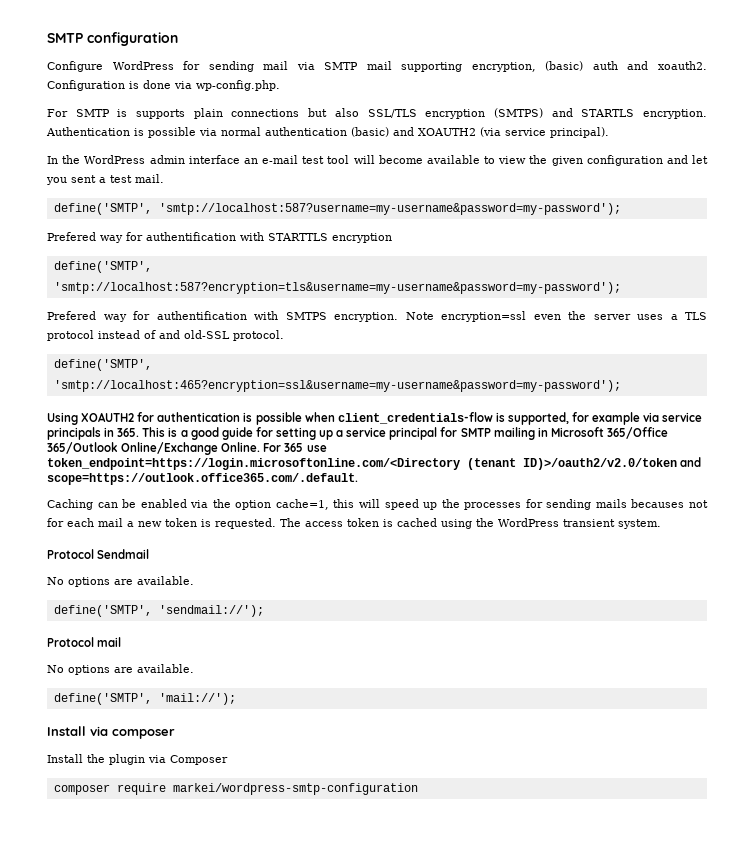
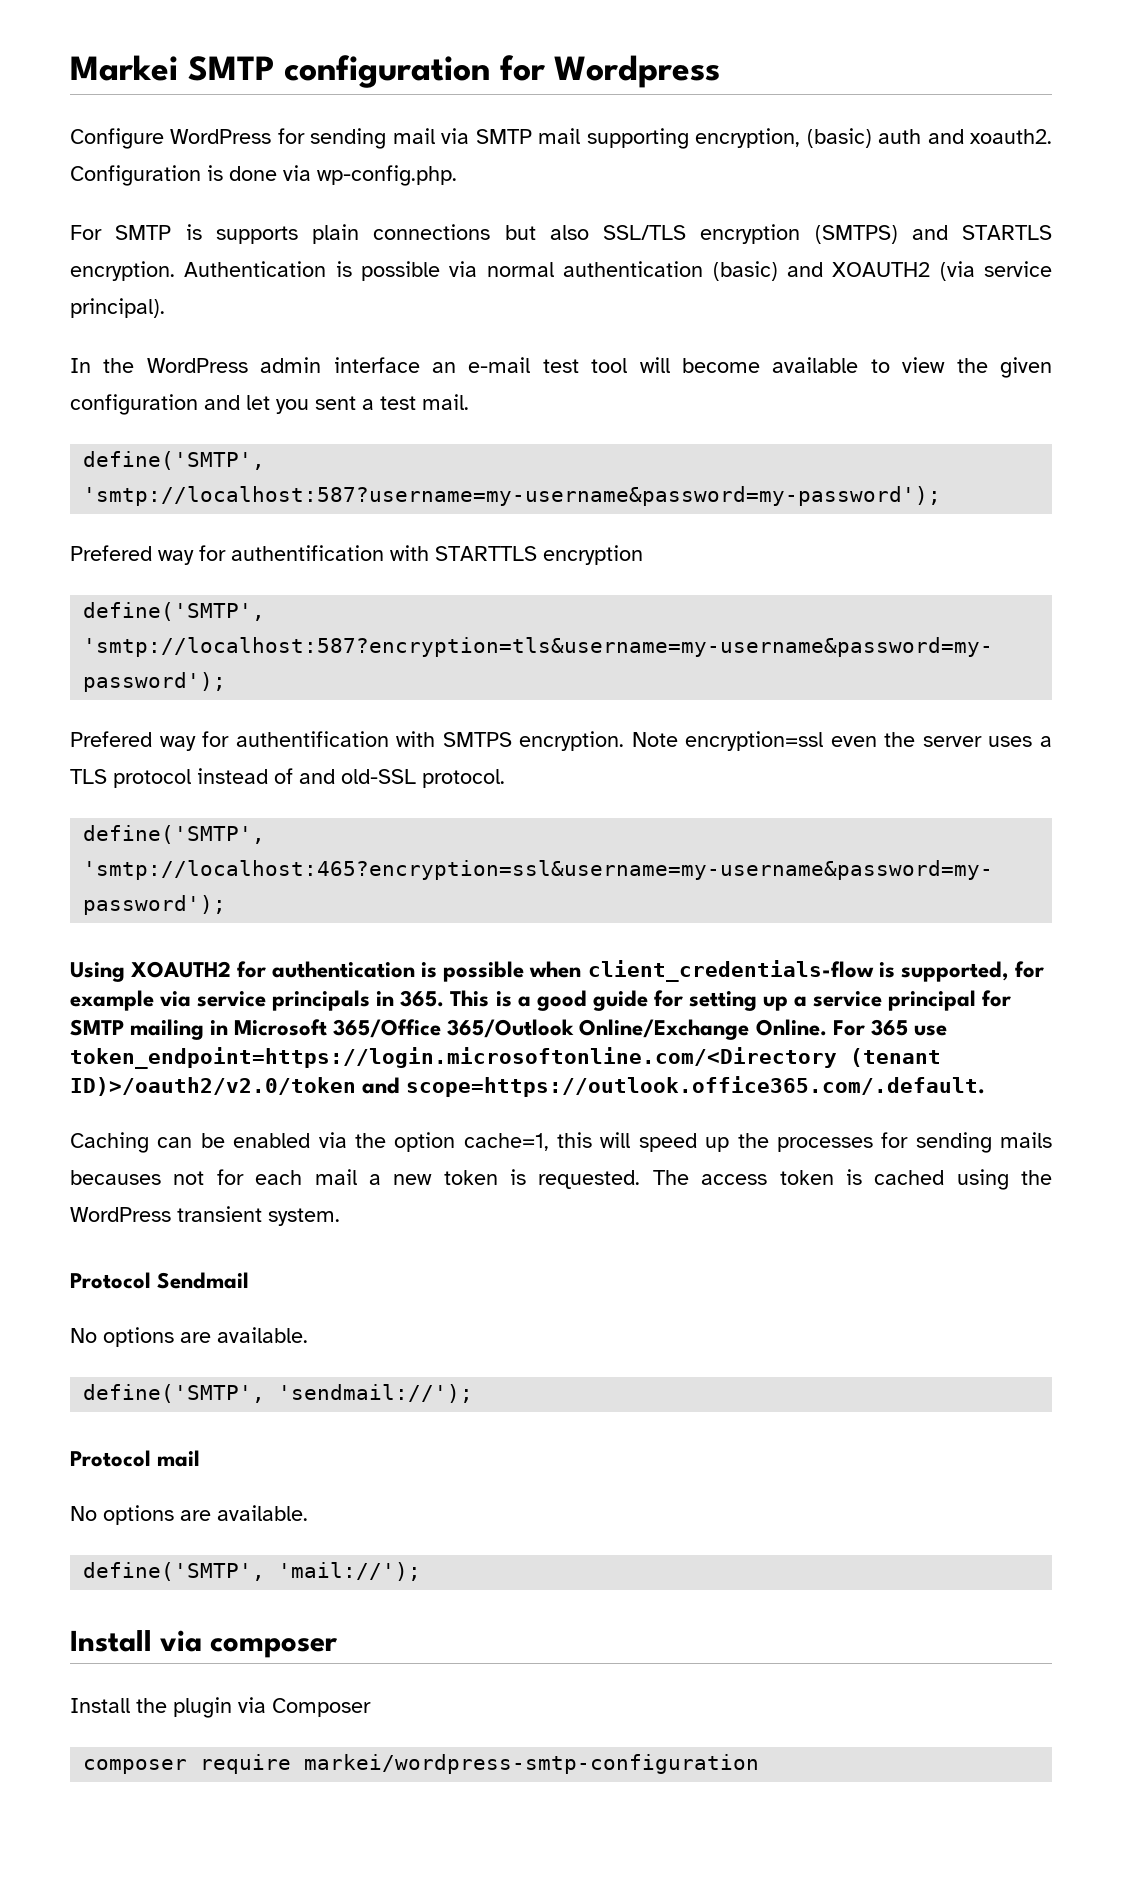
(47, 38) none -> [70,55,178,81] Markei
(178, 39) none -> [499,55,721,88] for Wordpress

